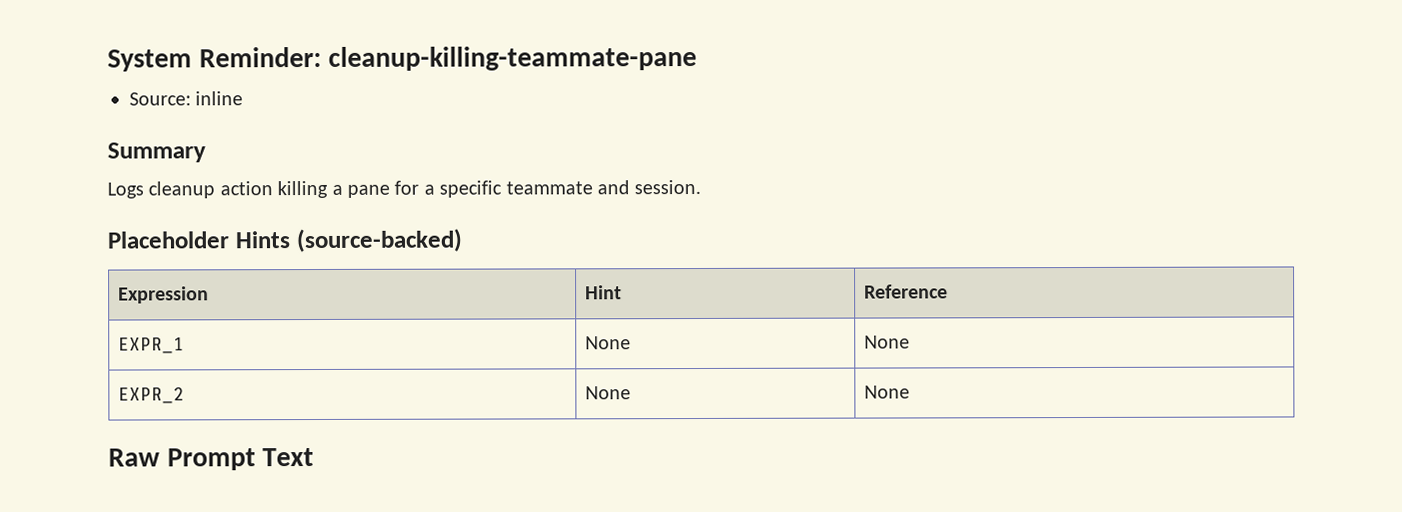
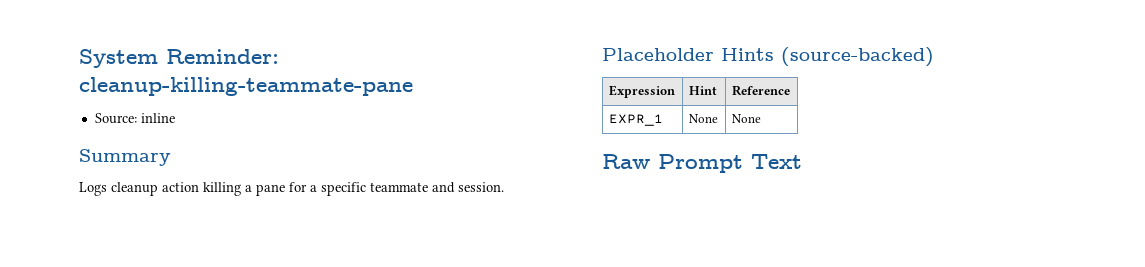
[118,386,186,404] [585,386,632,400] [864,385,911,399] // EXPR_2 | None | None -> (761, 118) none

